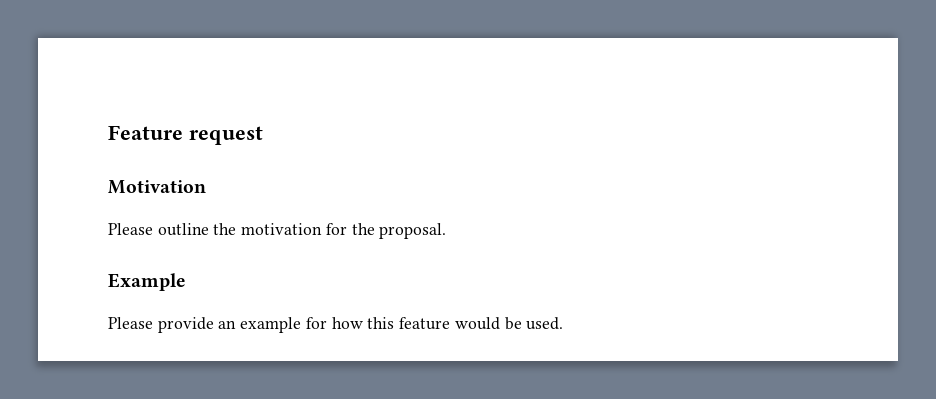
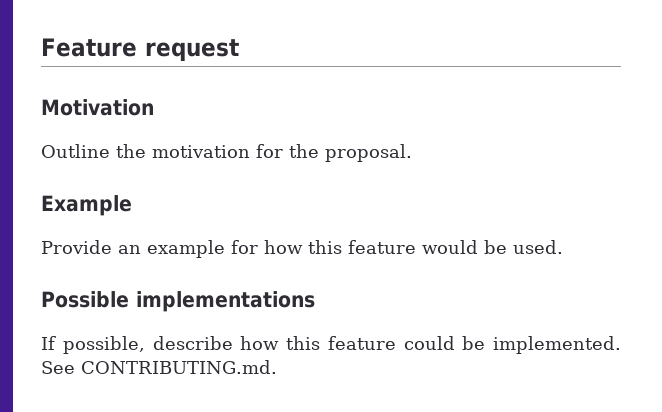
[108,223,209,236] Please outline -> [41,144,110,158] Outline
[108,317,214,333] Please provide -> [41,240,112,254] Provide
(564, 323) none -> [41,291,315,312] [41,336,621,354] [41,360,277,374] // Possible implementations // If possible, describe how this feature could be implemented. See CONTRIBUTING.md.

